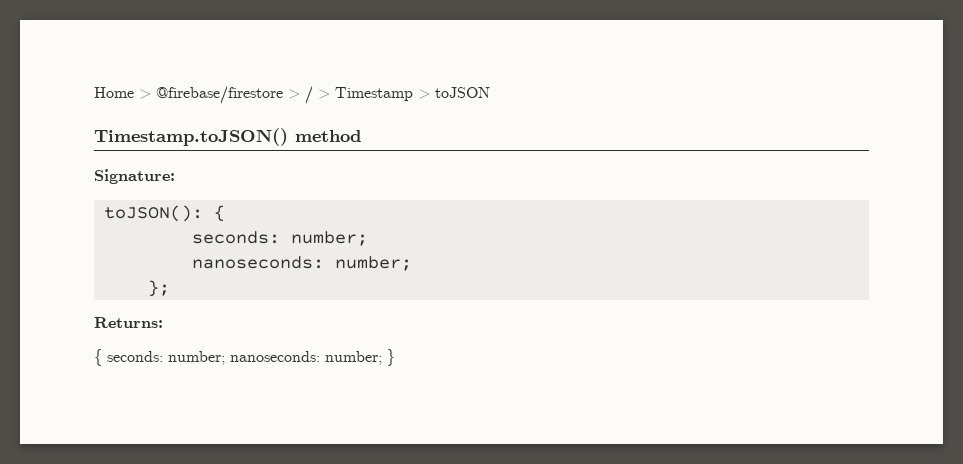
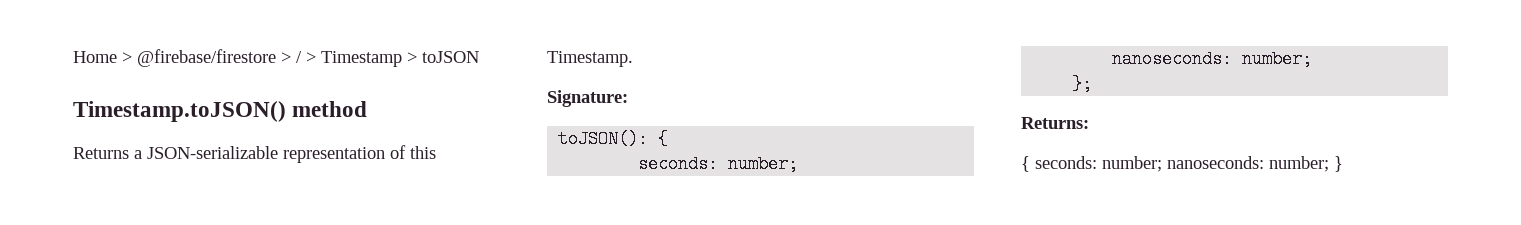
(361, 136) none -> [73,145,436,163] [547,51,633,67] // Returns a JSON-serializable representation of this Timestamp.

